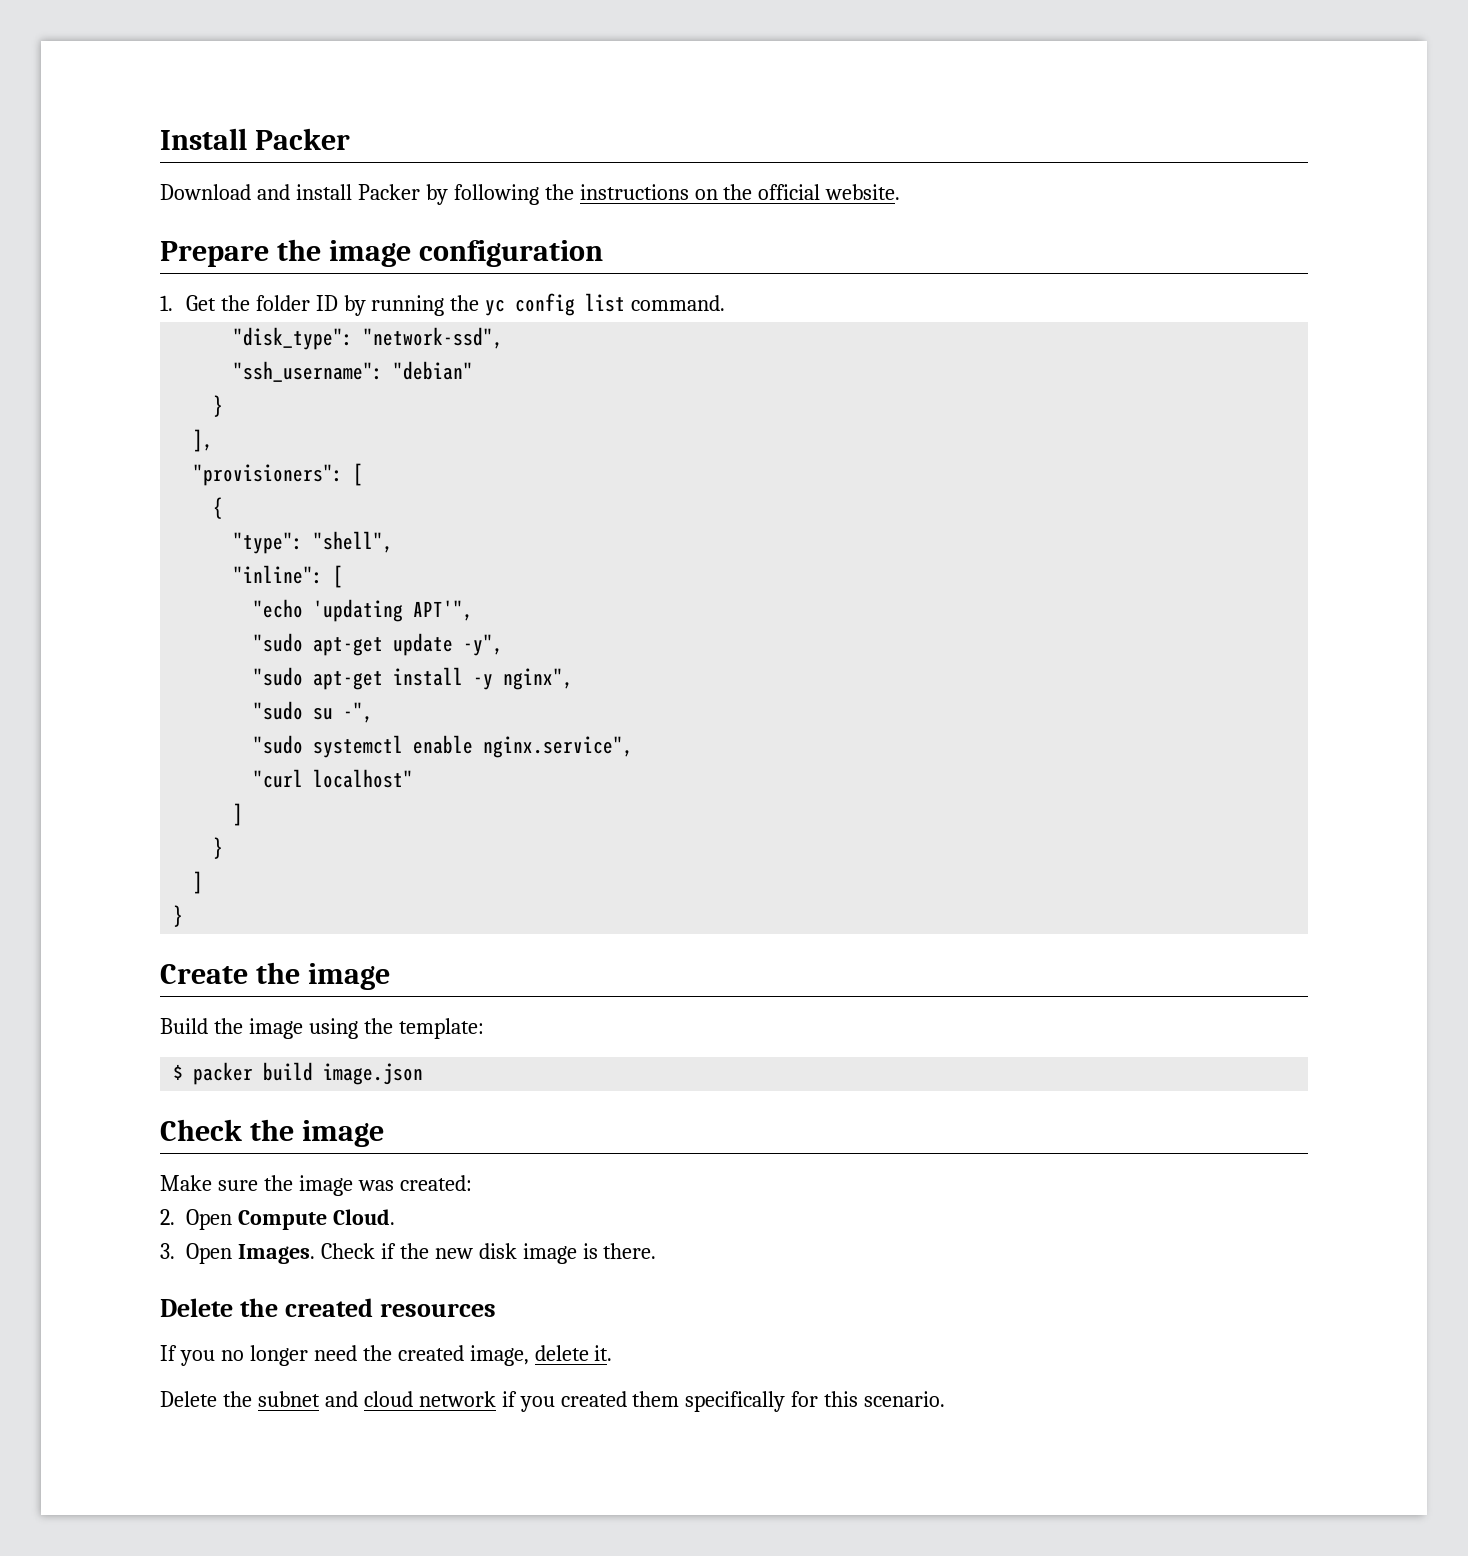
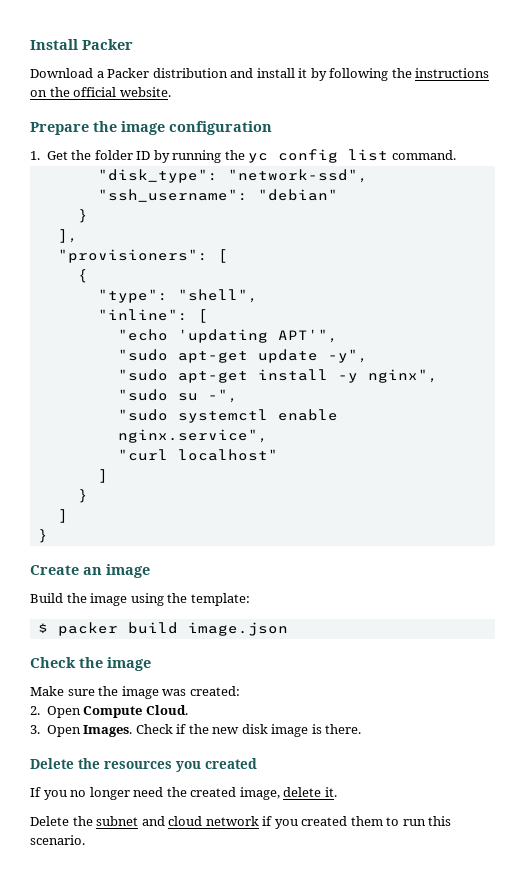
(251, 192) none -> [96,68,228,78] a Packer distribution
[357,184,420,200] Packer -> [298,68,308,78] it
[255,962,300,984] the -> [83,567,102,575] an
[284,1298,496,1317] created resources -> [104,758,257,772] resources you created
[685,1391,819,1412] specifically for -> [386,817,426,826] to run

